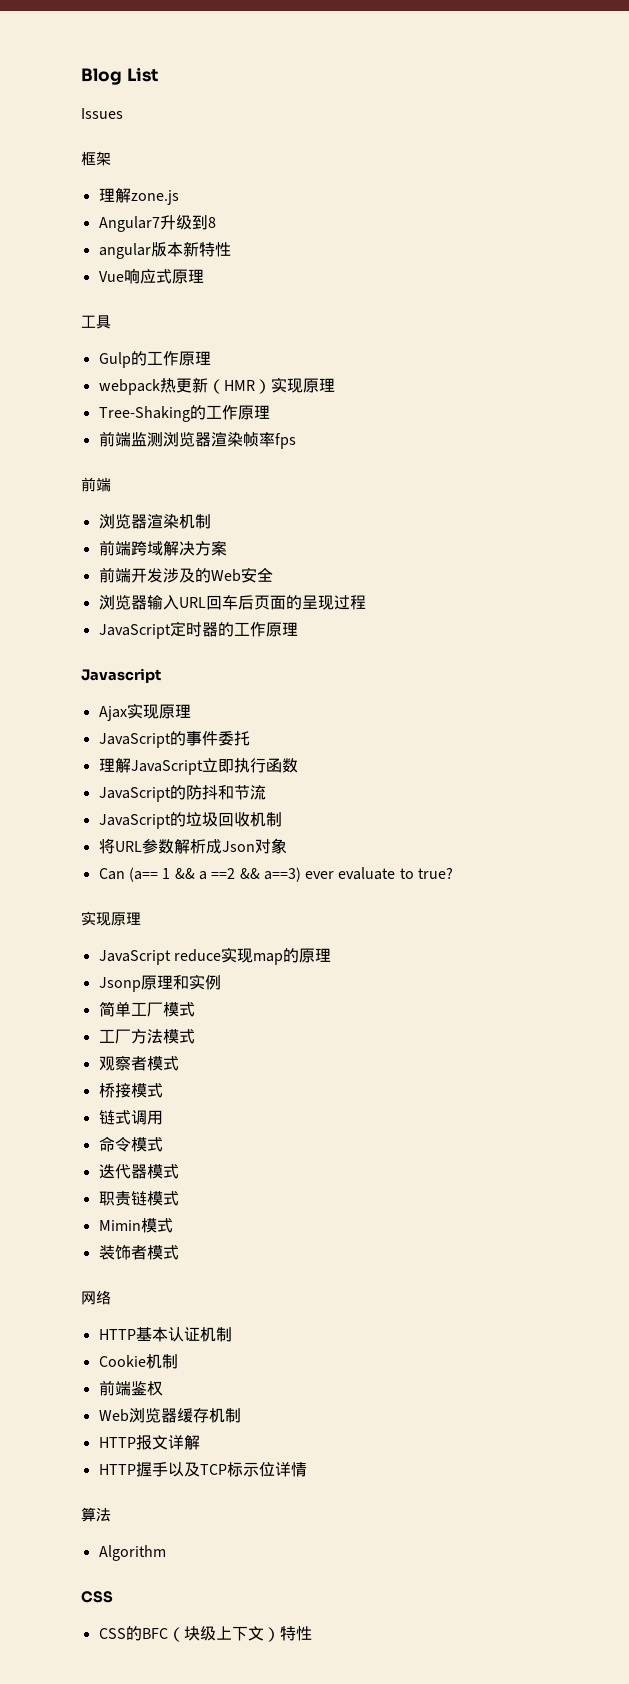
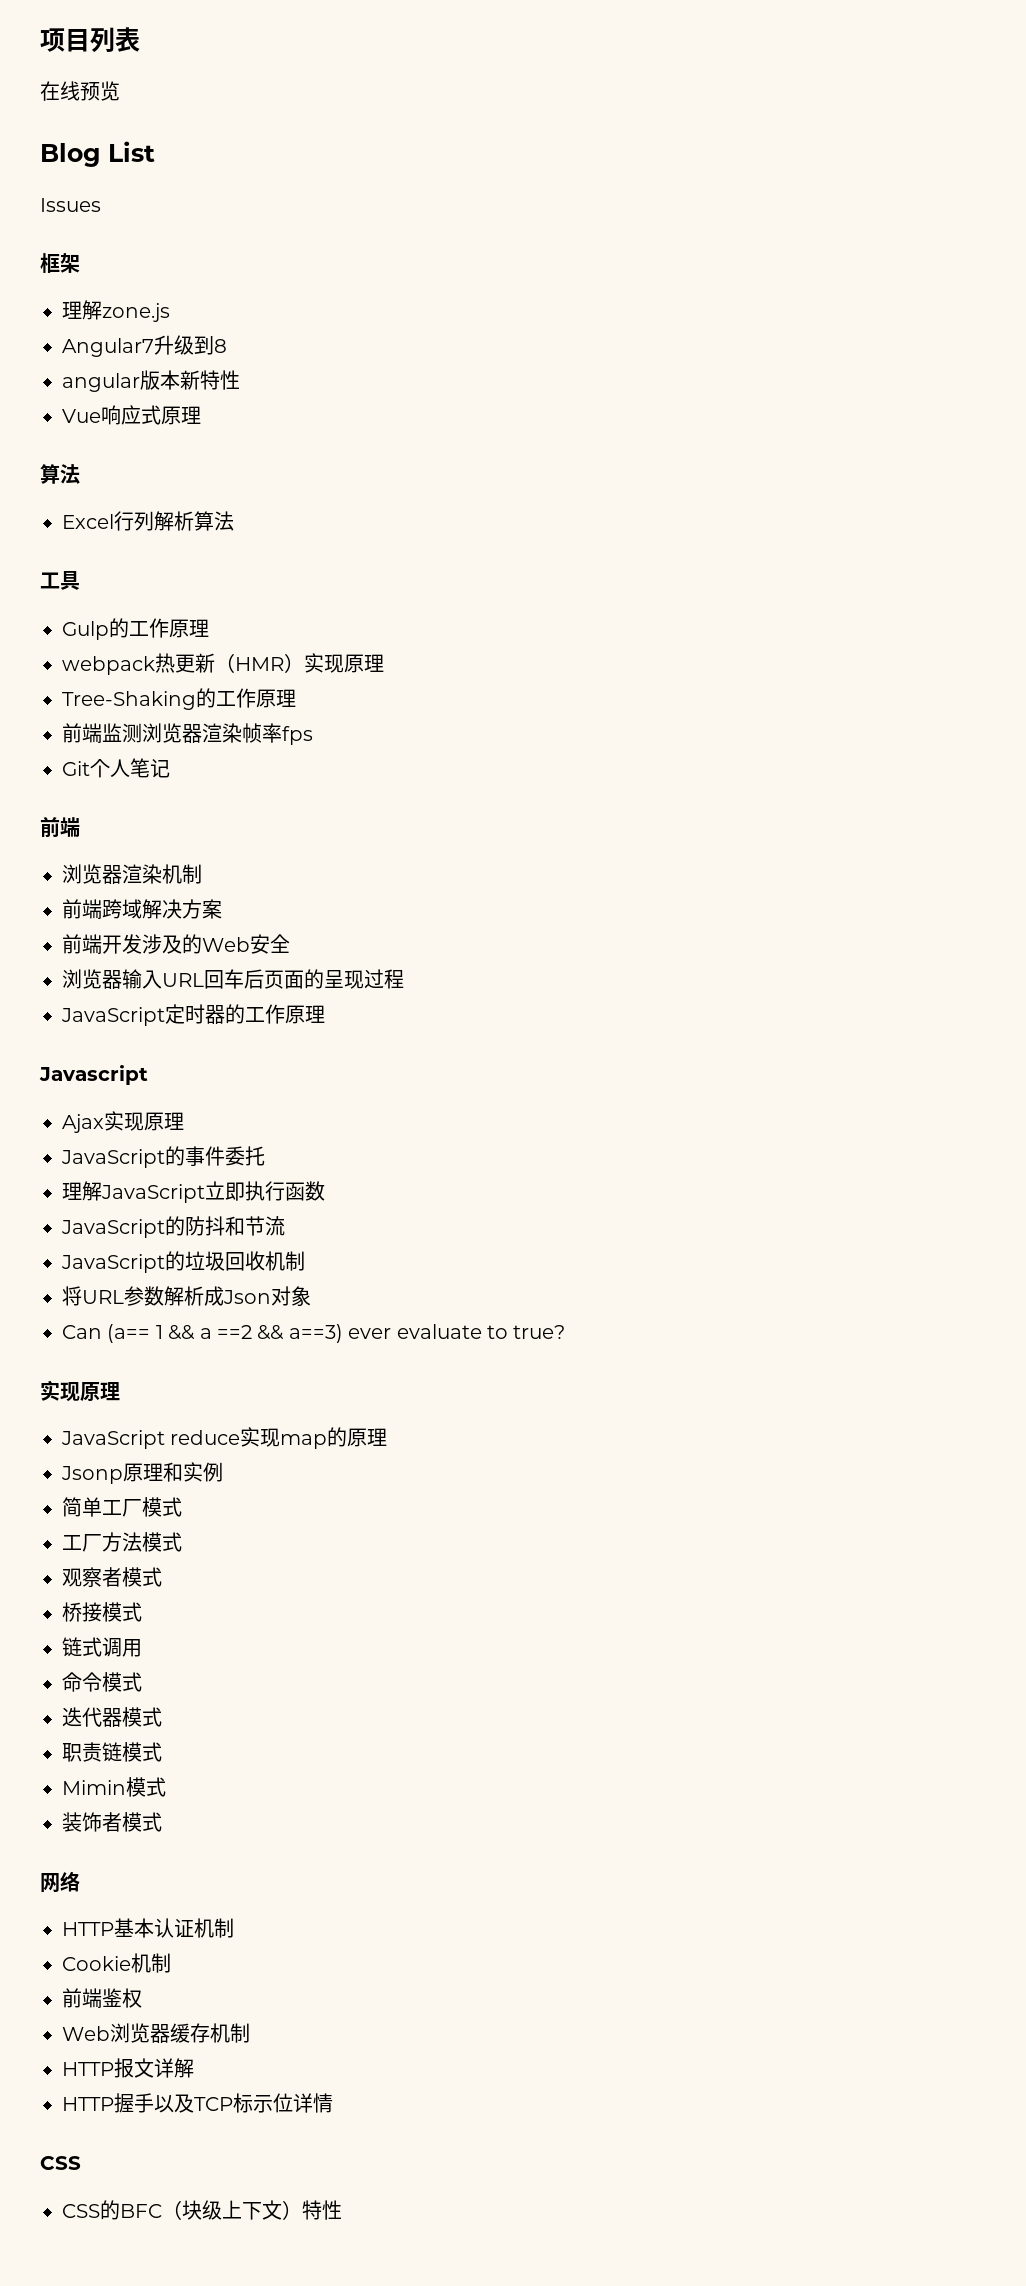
(81, 76) none -> [40,27,140,53] [40,81,120,101] 项目列表 // 在线预览 //
(204, 276) none -> [40,464,80,484] [62,511,234,531] // 算法 // Excel行列解析算法
(296, 441) none -> [62,758,170,778] // Git个人笔记
[81,1507,111,1522] [98,1545,166,1561] // 算法 // Algorithm -> (333, 2103) none

